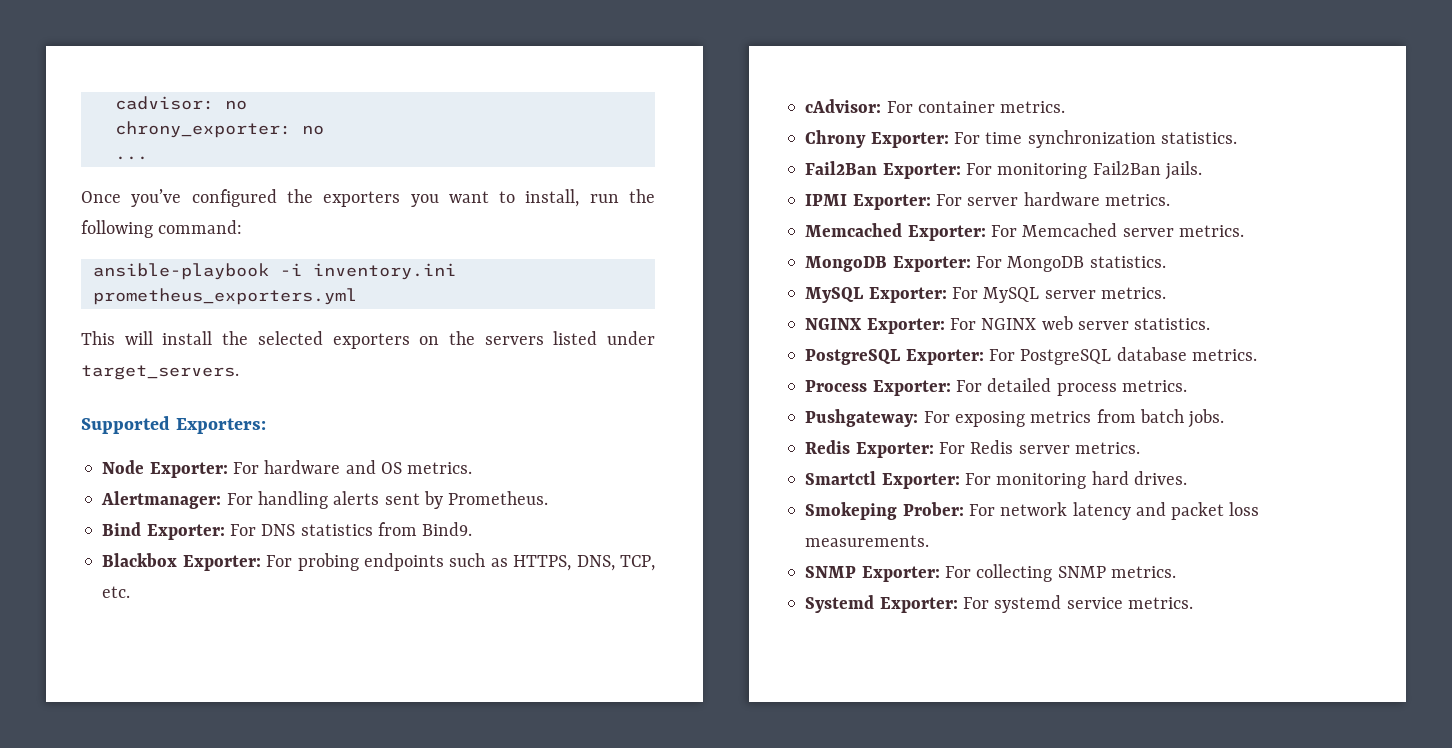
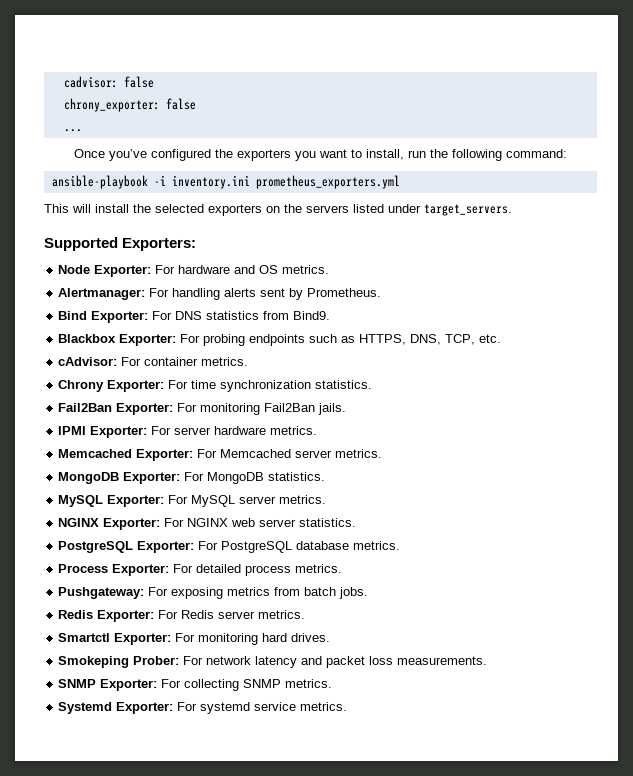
[224,100,247,110] no -> [123,76,154,88] false
[301,125,324,135] no -> [165,98,196,110] false

